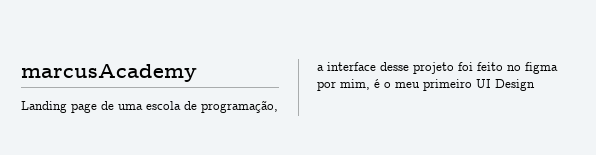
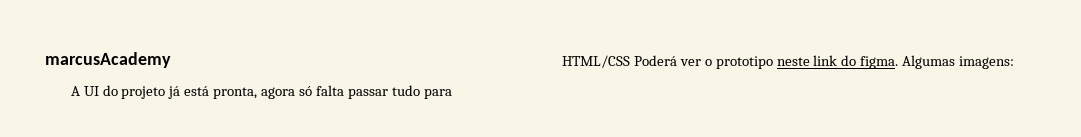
[21,100,278,113] [317,62,558,74] [317,79,535,91] Landing page de uma escola de programação, a interface desse projeto foi feito no figma por mim, é o meu primeiro UI Design -> [70,85,452,99] [562,55,1015,69] A UI do projeto já está pronta, agora só falta passar tudo para HTML/CSS Poderá ver o prototipo neste link do figma. Algumas imagens:

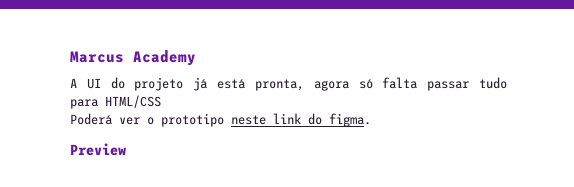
[45,52,171,68] marcusAcademy -> [70,50,196,66] Marcus Academy
(630, 61) none -> (161, 101) //
[902,55,1015,69] Algumas imagens: -> [70,143,126,156] // Preview

